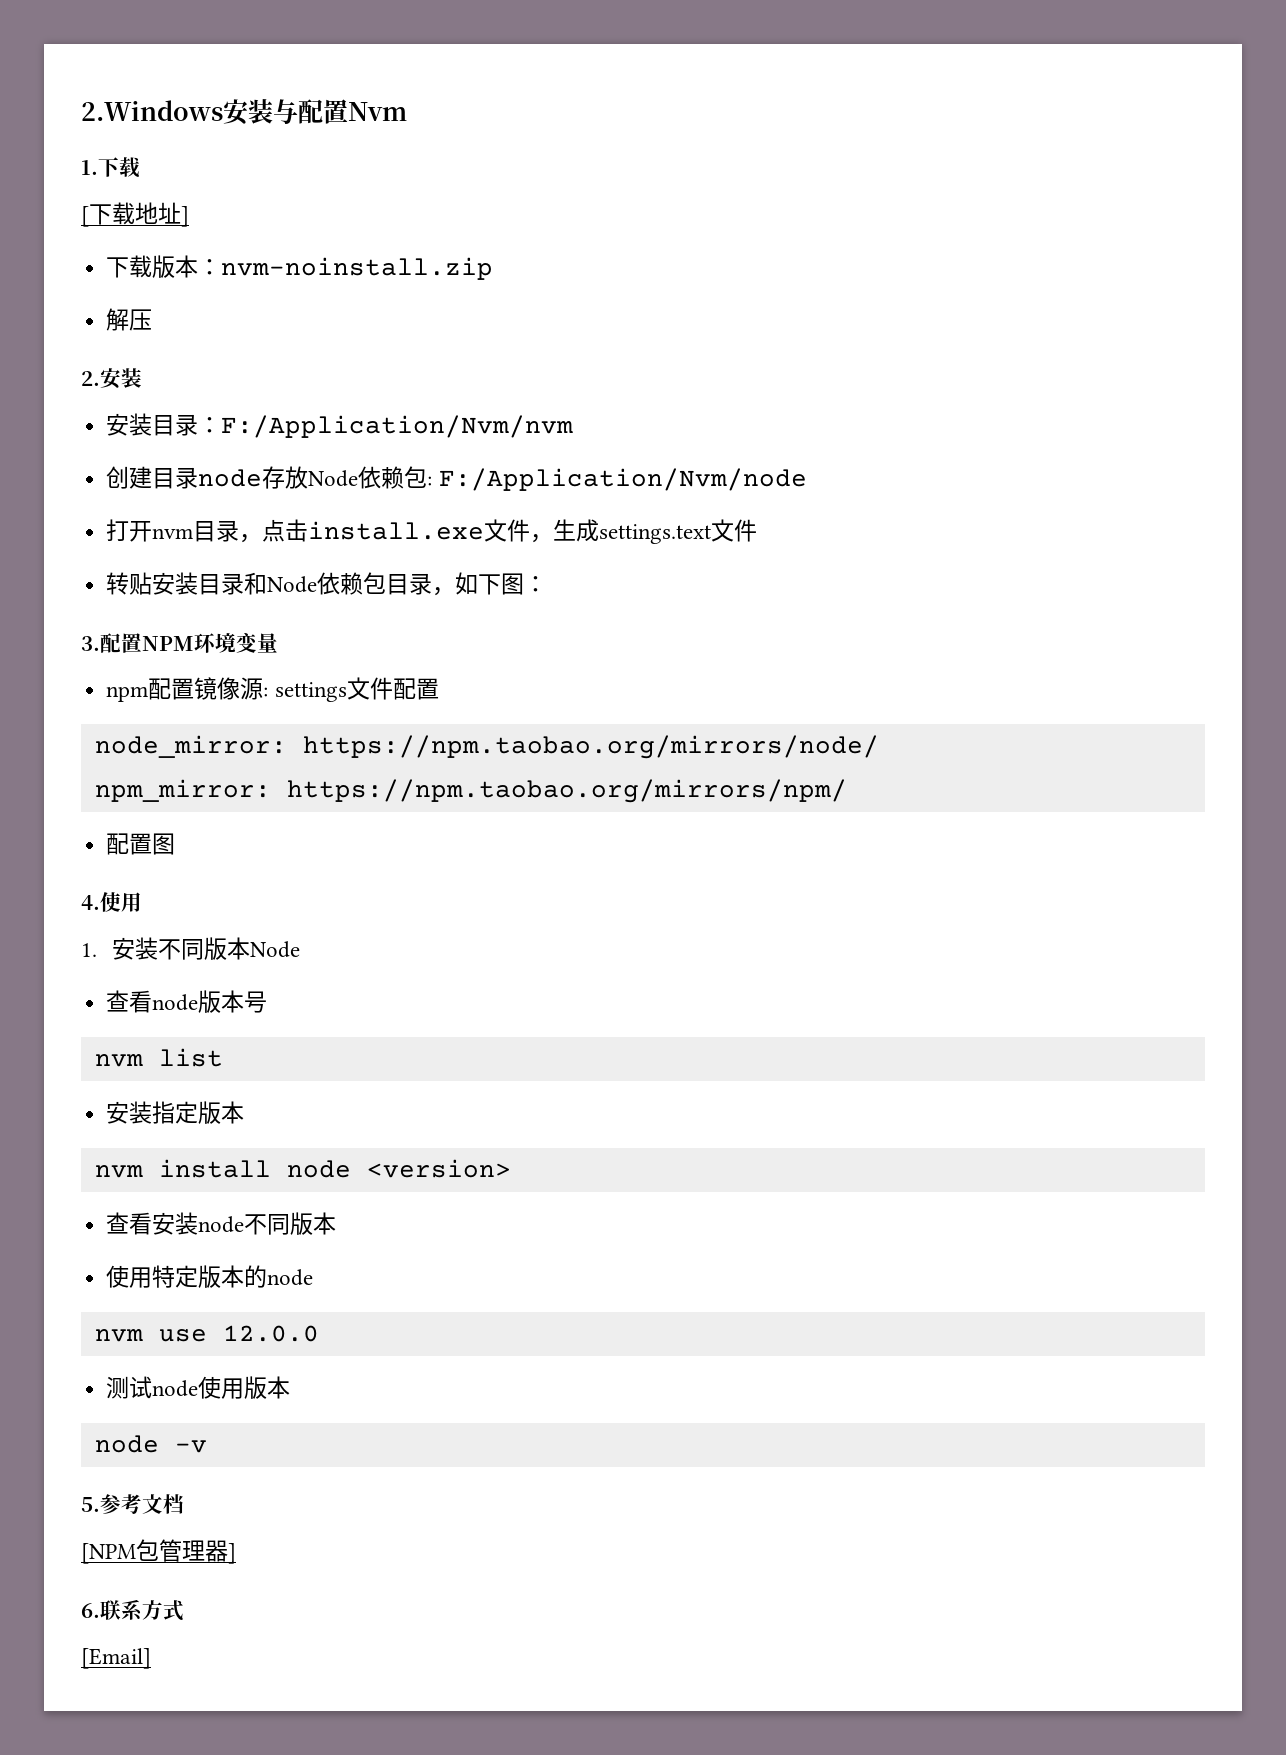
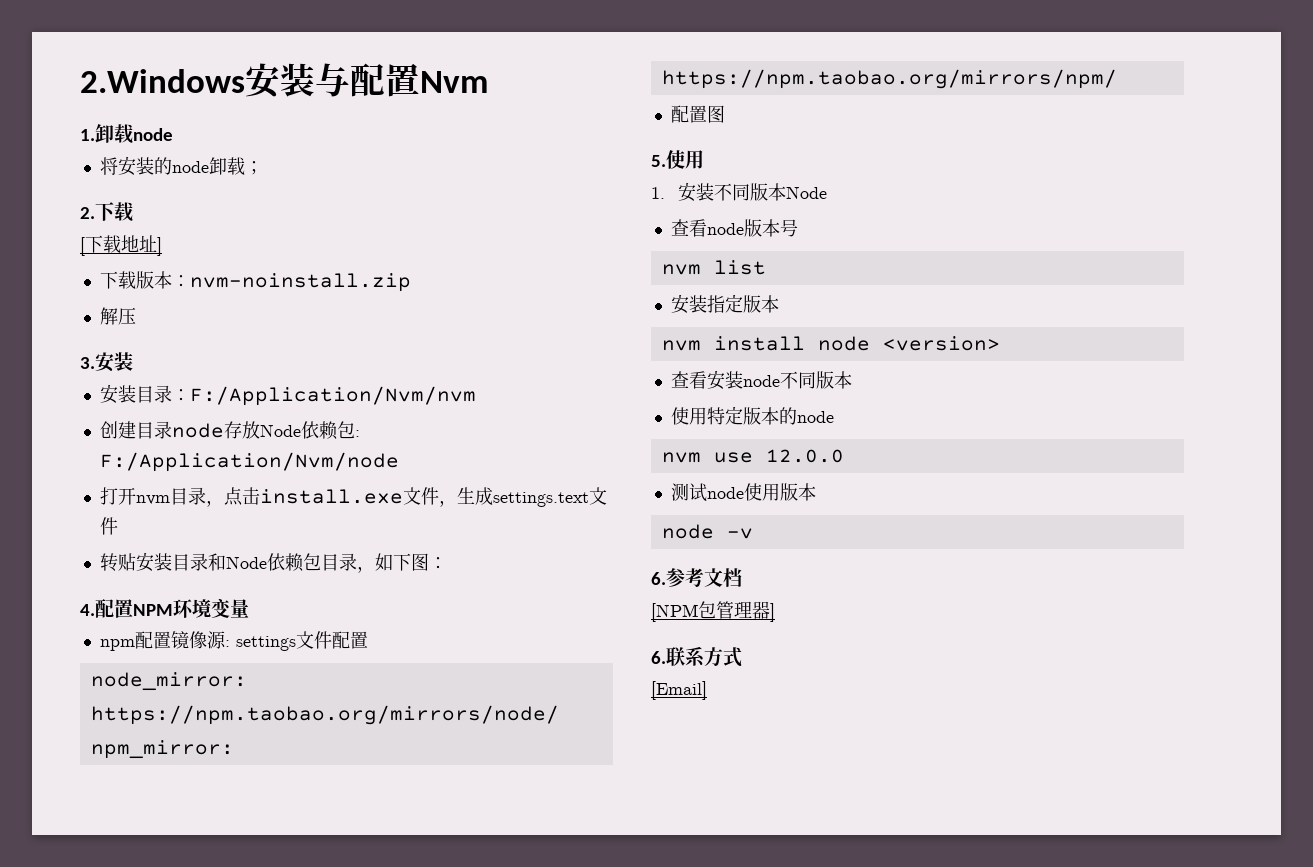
(98, 167) none -> [95,124,173,144] [99,156,263,176] [80,207,95,219] 卸载node // 将安装的node卸载； // 2.
[81,371,100,386] 2. -> [80,357,95,369] 3.
[81,636,100,651] 3. -> [80,604,95,616] 4.
[81,895,100,910] 4. -> [651,155,666,167] 5.
[81,1497,100,1512] 5. -> [651,572,666,585] 6.

